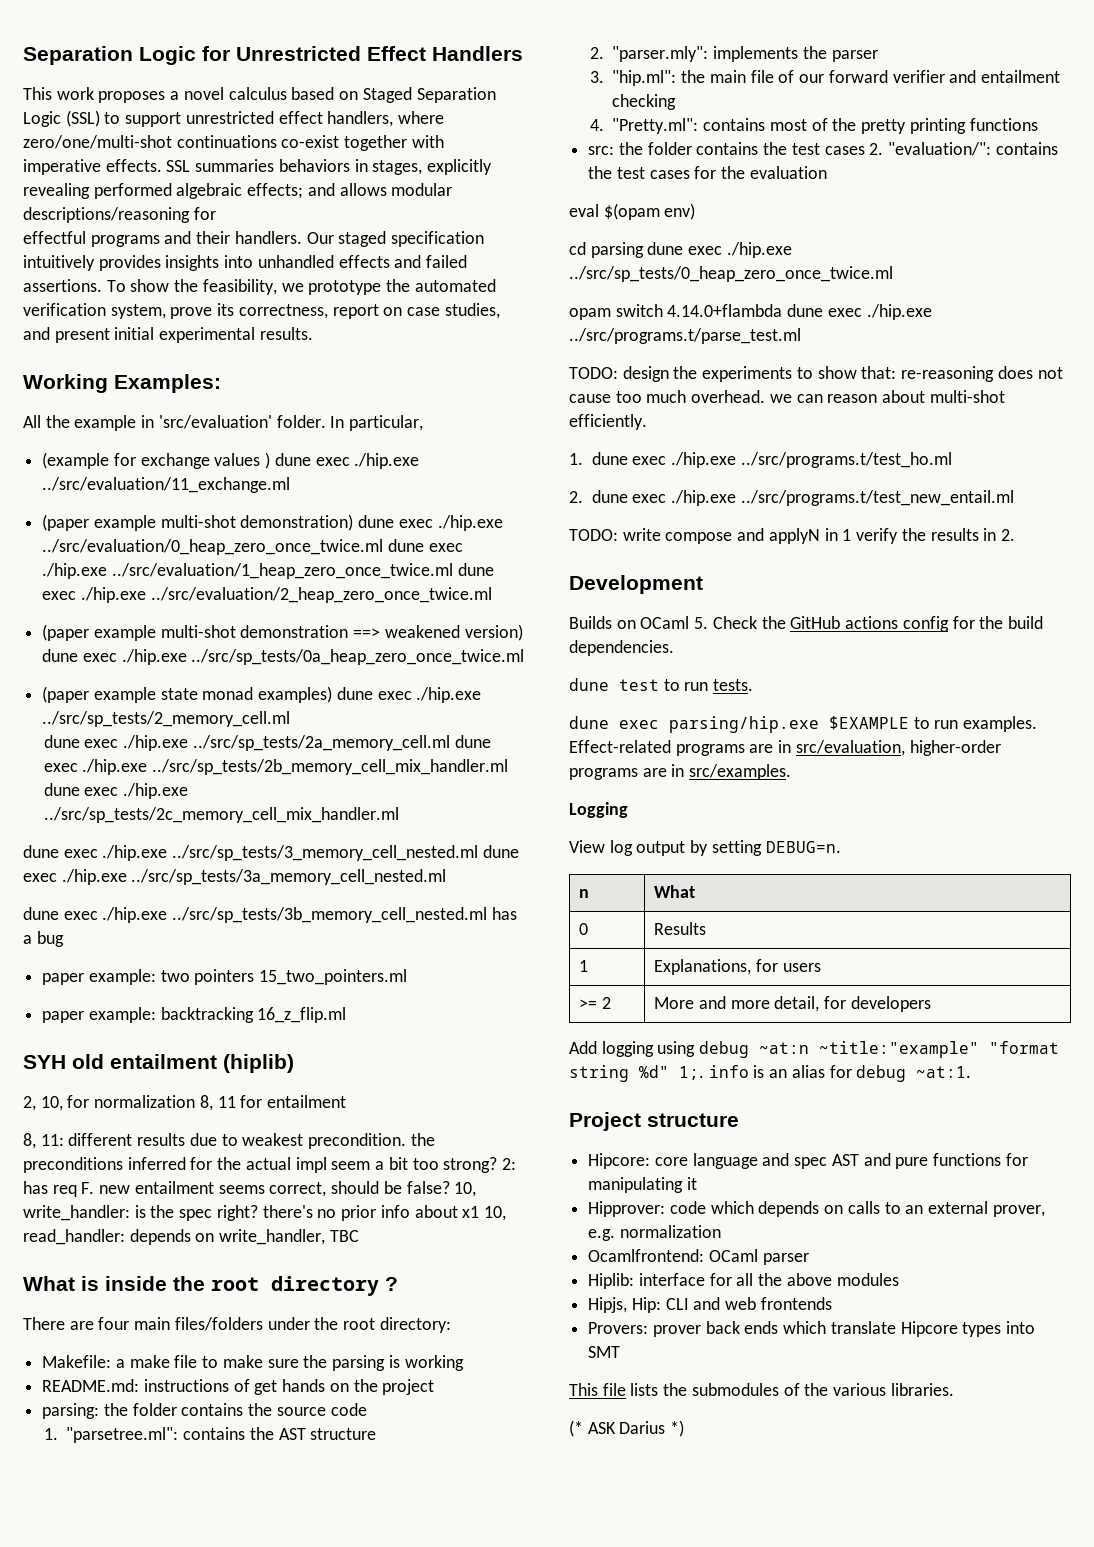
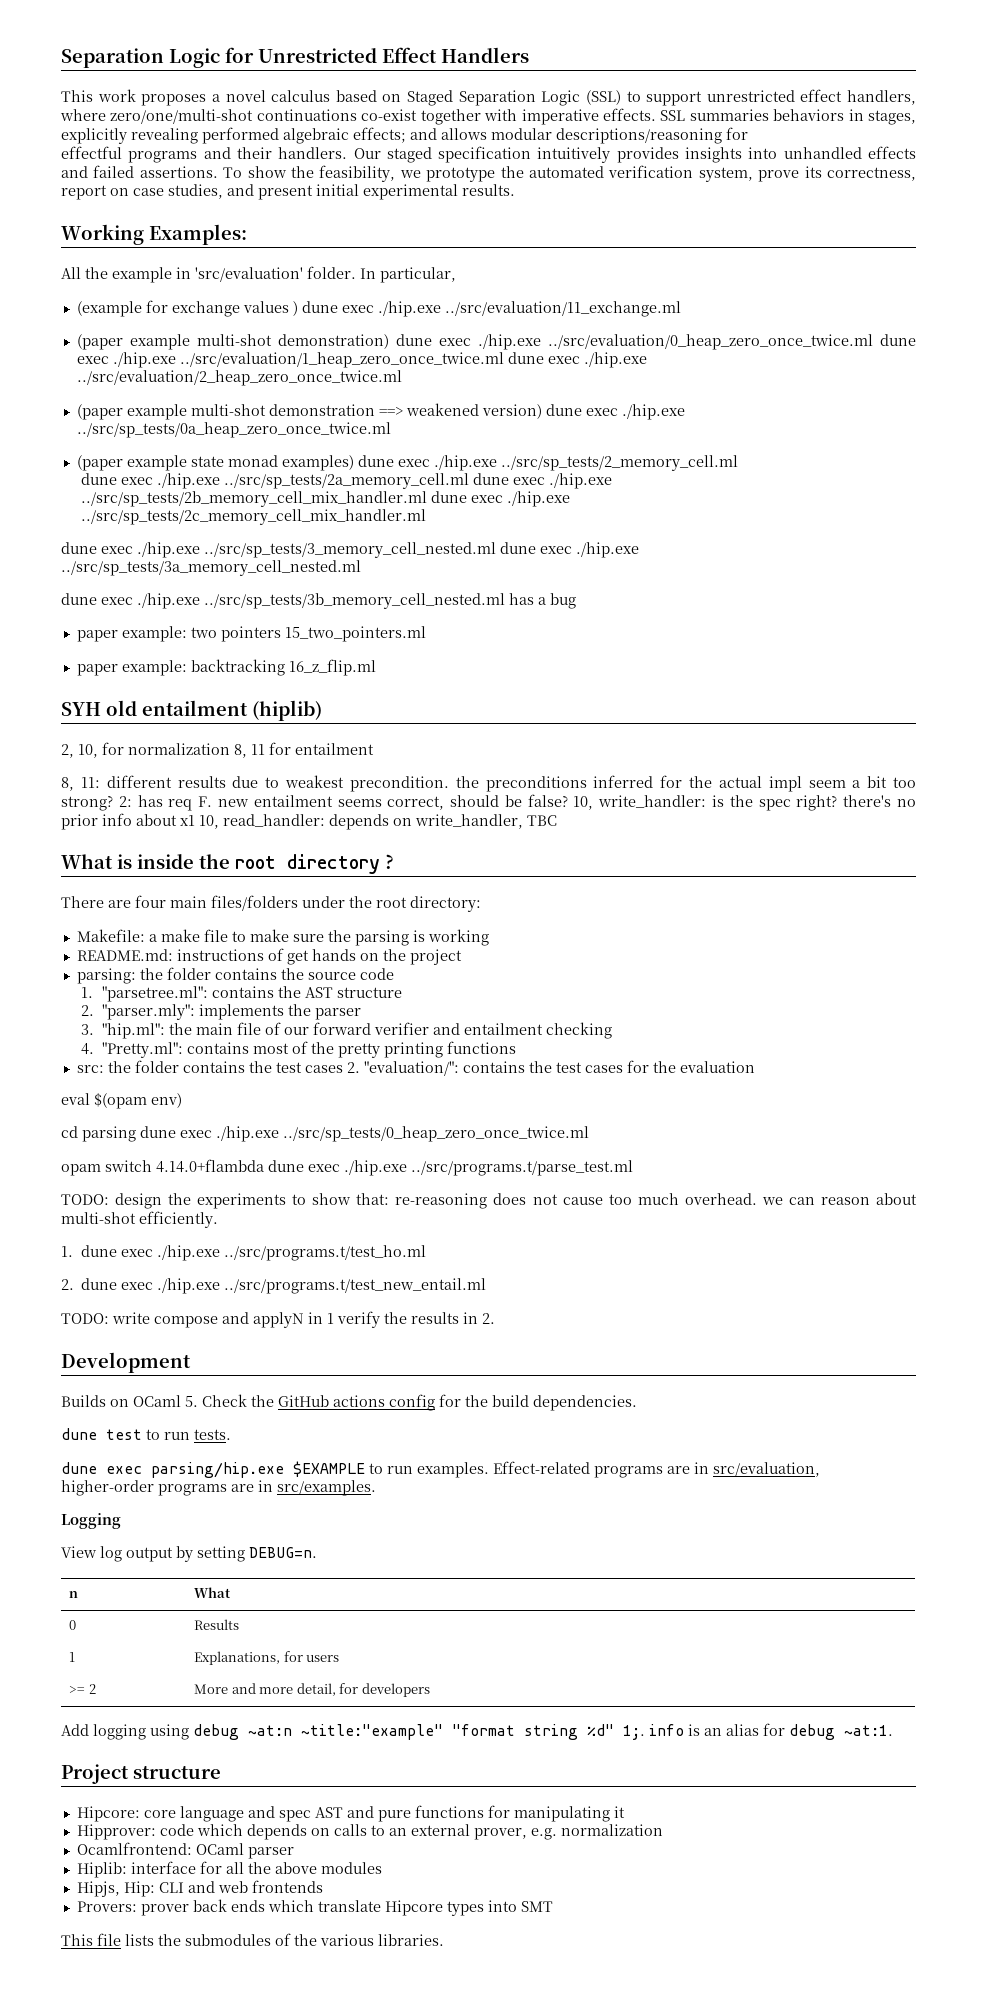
[569,1420,685,1437] // (* ASK Darius *) -> (444, 1940) none

